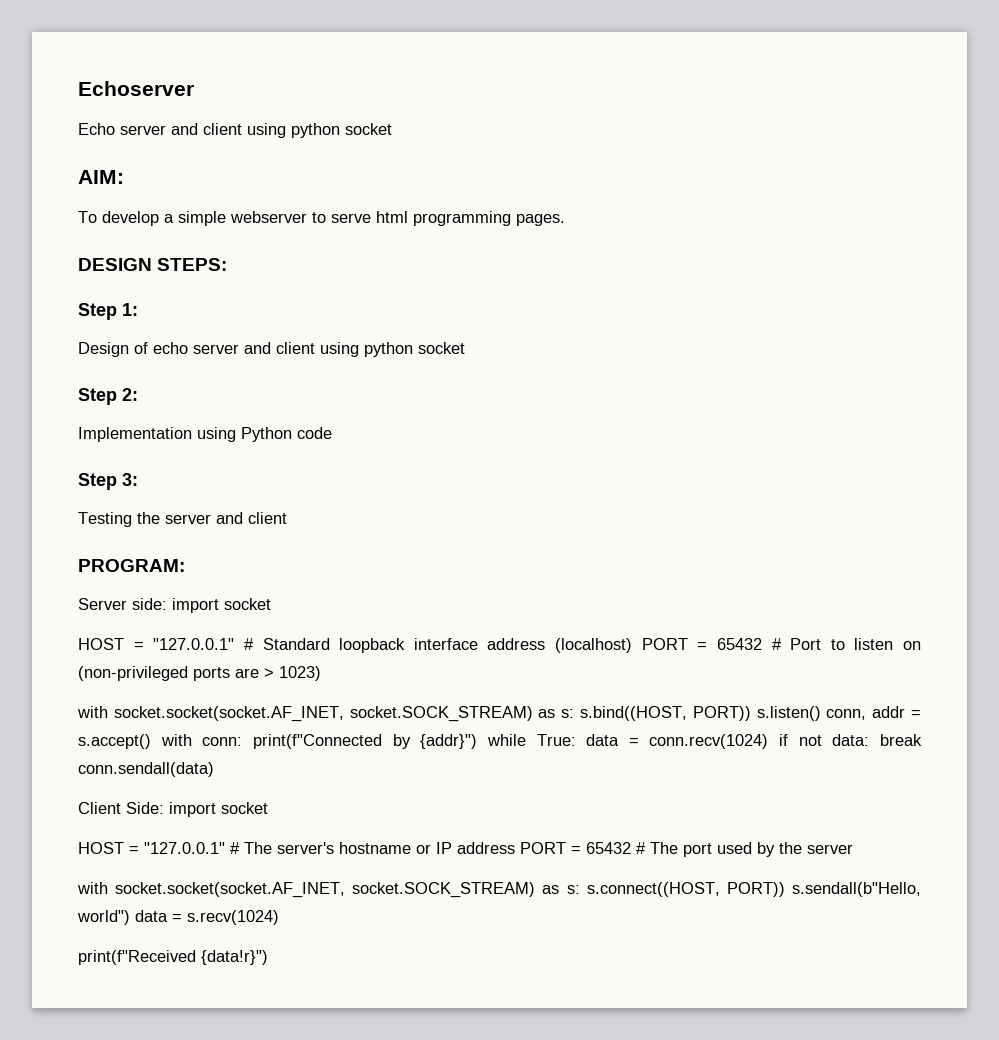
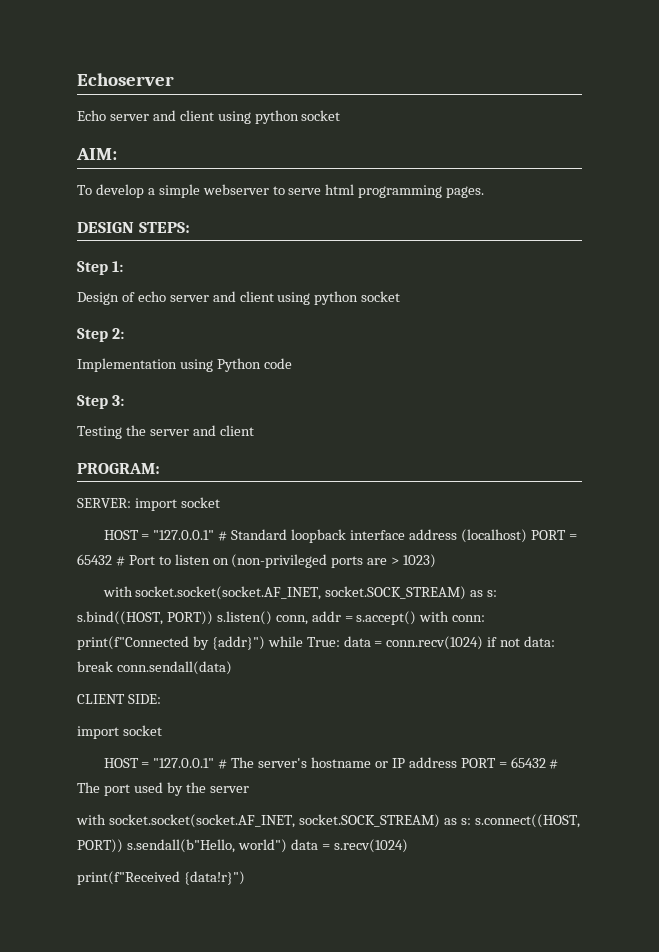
[78,598,167,610] Server side: -> [77,498,131,508] SERVER:
[78,802,164,814] Client Side: -> [77,694,161,704] CLIENT SIDE: //

